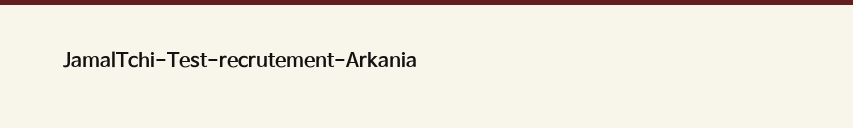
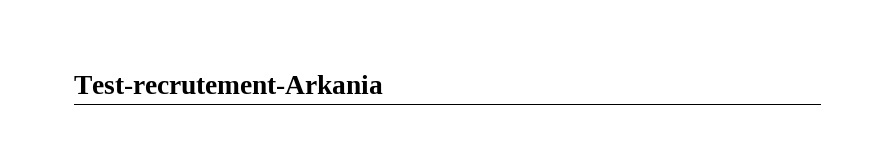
[63,51,417,68] JamalTchi-Test-recrutement-Arkania -> [74,75,383,94] Test-recrutement-Arkania

